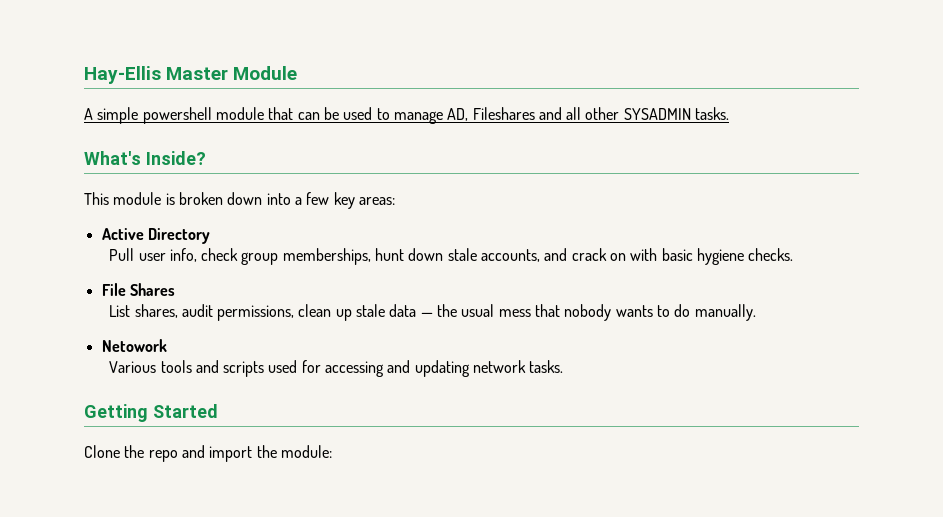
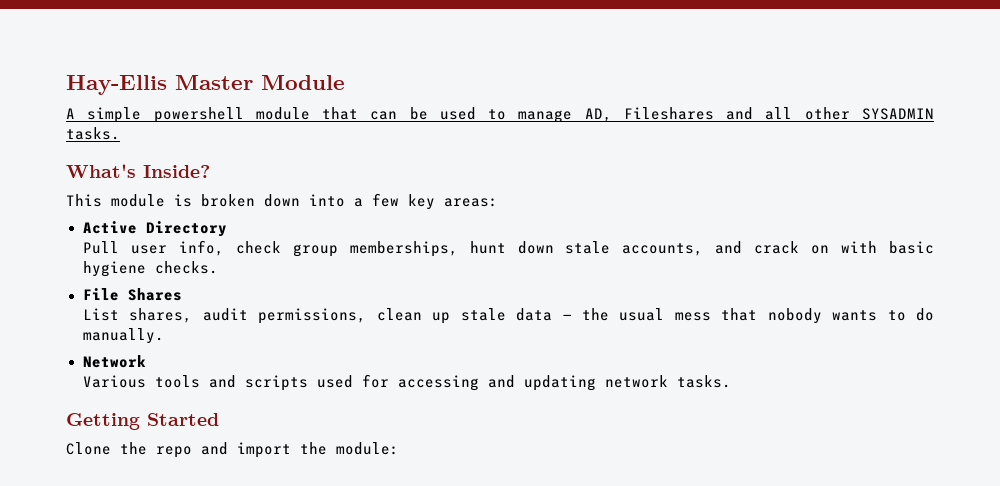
[101,339,167,352] Netowork -> [82,355,146,368] Network

